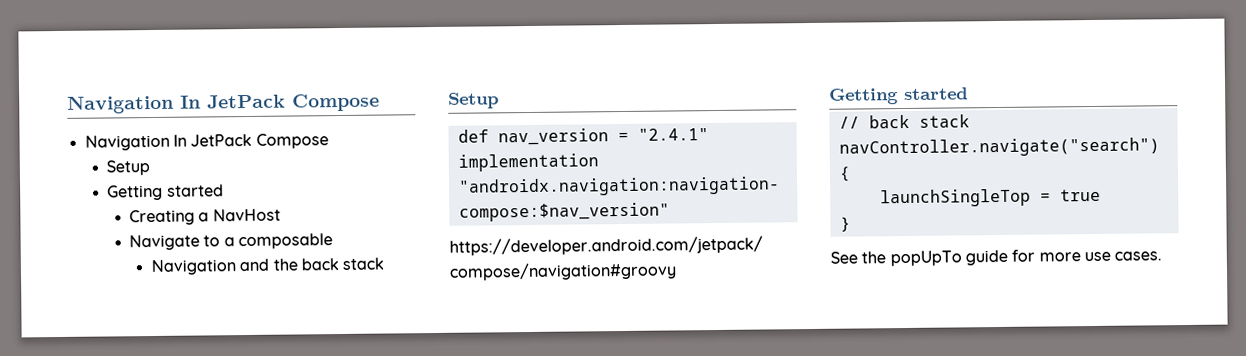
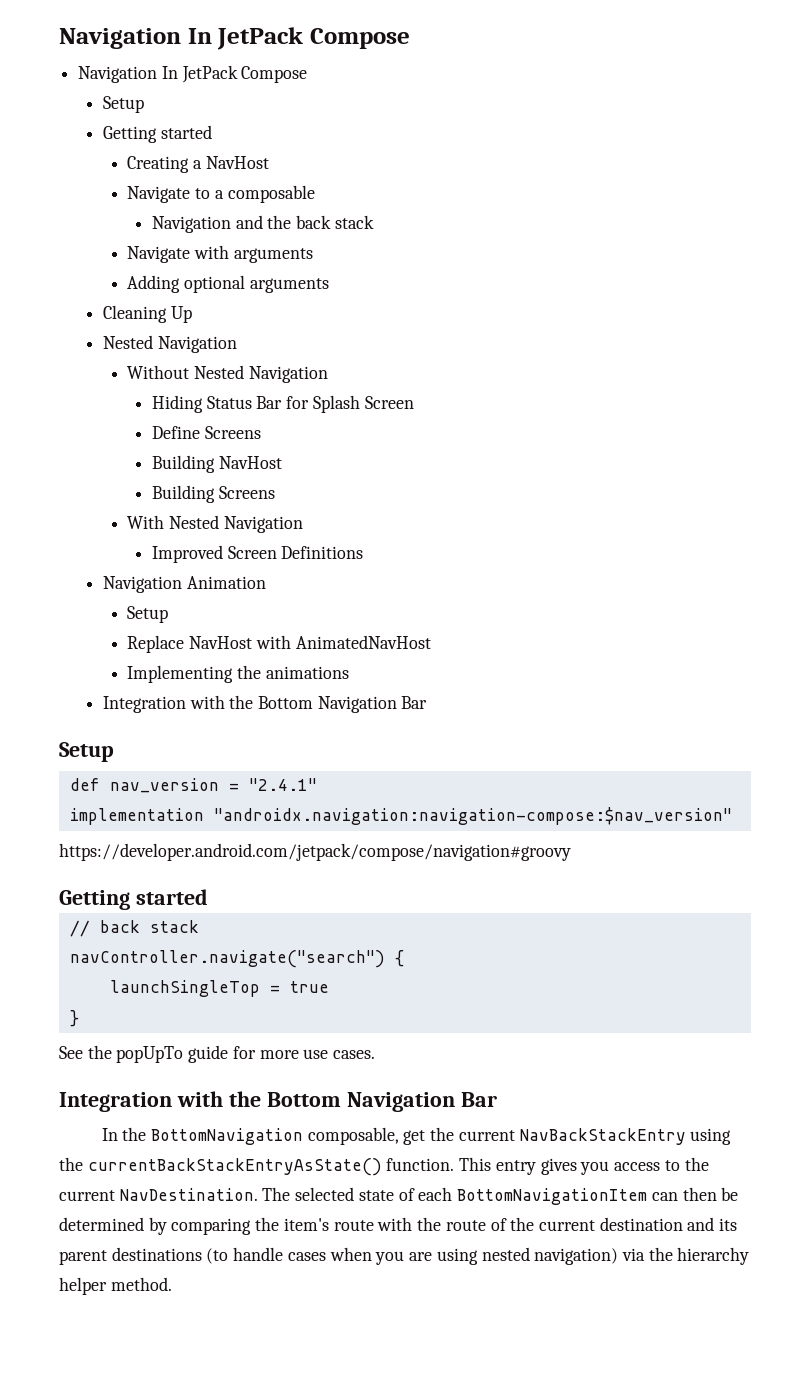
(385, 263) none -> [127,245,313,263] [127,275,329,293] [102,305,192,323] [102,335,237,353] [127,365,328,383] [151,395,414,413] [151,426,261,439] [151,455,282,473] [151,485,275,503] [127,515,303,533] [151,545,364,563] [102,576,266,593] [127,606,169,623] [127,635,431,653] [127,665,349,683] [102,695,428,713] // Navigate with arguments // Adding optional arguments // Cleaning Up // Nested Navigation // Without Nested Navigation // Hiding Status Bar for Splash Screen // Define Screens // Building NavHost // Building Screens // With Nested Navigation // Improved Screen Definitions // Navigation Animation // Setup // Replace NavHost with AnimatedNavHost // Implementing the animations // Integration with the Bottom Navigation Bar
(1163, 256) none -> [59,1091,497,1112] [101,1127,732,1145] [59,1157,709,1176] [59,1187,739,1205] [59,1217,738,1235] [59,1247,750,1265] [59,1277,172,1295] // Integration with the Bottom Navigation Bar // In the BottomNavigation composable, get the current NavBackStackEntry using the currentBackStackEntryAsState() function. This entry gives you access to the current NavDestination. The selected state of each BottomNavigationItem can then be determined by comparing the item's route with the route of the current destination and its parent destinations (to handle cases when you are using nested navigation) via the hierarchy helper method.

